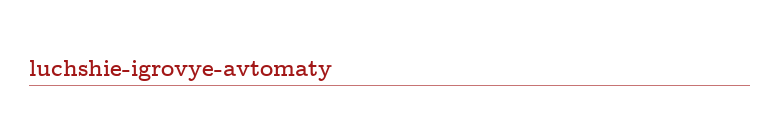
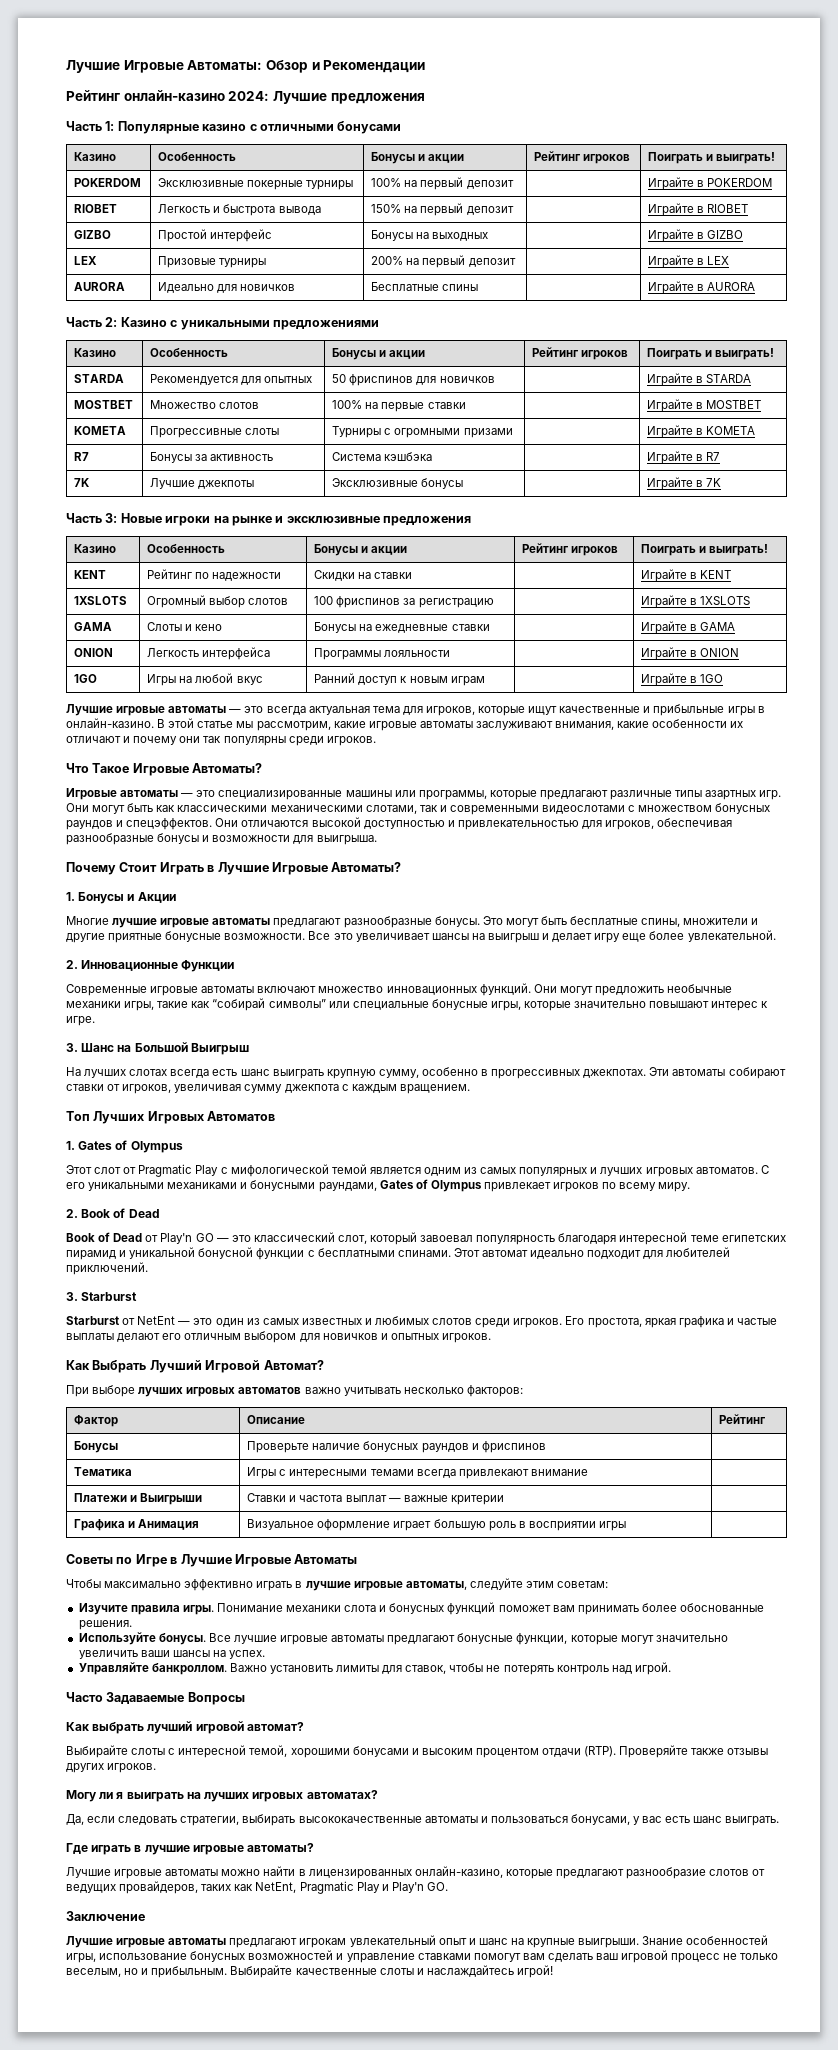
[29,60,332,81] luchshie-igrovye-avtomaty -> [66,60,426,73] [66,90,425,104] [66,121,402,134] [74,152,117,161] [158,152,237,161] [371,152,465,164] [534,151,631,164] [648,152,776,164] [74,178,142,187] [158,178,354,190] [371,177,514,190] [648,177,773,190] [74,204,118,213] [158,204,321,216] [371,203,514,216] [648,203,749,216] [74,230,112,239] [158,229,273,242] [371,230,489,241] [648,229,744,242] [74,256,98,265] [158,256,267,268] [371,255,516,268] [648,255,730,268] [74,282,126,291] [158,282,296,293] [371,282,479,291] [648,281,756,294] [66,317,379,330] [74,348,117,357] [150,348,229,357] [332,348,426,360] [532,347,629,360] [647,348,775,360] [74,374,125,383] [150,374,313,385] [332,374,495,386] [647,373,752,386] [74,400,134,409] [150,400,260,409] [332,400,466,412] [647,399,762,412] [74,426,127,435] [150,426,280,438] [332,426,513,438] [647,425,756,438] [74,452,90,461] [150,452,274,463] [332,452,433,461] [647,451,721,464] [74,478,90,487] [150,478,255,489] [332,478,464,489] [647,477,722,490] [66,513,471,526] [74,544,117,553] [147,544,226,553] [314,544,408,556] [522,543,619,556] [641,544,769,556] [74,570,107,579] [147,569,282,581] [314,570,413,581] [641,569,732,582] [74,596,128,605] [147,595,289,608] [314,596,494,608] [641,595,751,608] [74,622,113,631] [147,622,223,631] [314,622,490,633] [641,621,736,634] [74,648,114,657] [147,647,271,660] [314,648,451,660] [641,647,740,660] [74,674,98,683] [147,673,263,686] [314,673,485,686] [641,673,724,686] [66,704,765,716] [66,718,744,731] [66,736,376,746] [66,763,263,776] [66,788,782,800] [66,803,771,815] [66,817,733,830] [66,833,377,845] [66,862,402,875] [66,892,176,904] [66,916,759,928] [66,930,776,943] [66,960,235,972] [66,983,733,996] [66,998,769,1011] [66,1016,95,1026] [66,1042,249,1055] [66,1067,786,1079] [66,1084,470,1094] [66,1111,276,1124] [66,1140,183,1153] [66,1164,769,1177] [66,1179,691,1192] [66,1208,160,1218] [66,1232,786,1245] [66,1247,731,1260] [66,1262,148,1275] [66,1292,138,1301] [66,1316,777,1328] [66,1331,491,1343] [66,1360,324,1373] [66,1385,523,1397] [74,1415,119,1427] [247,1415,306,1424] [719,1414,766,1424] [74,1441,119,1453] [247,1441,546,1453] [74,1467,133,1476] [247,1467,588,1479] [74,1493,203,1505] [247,1493,504,1505] [74,1519,200,1531] [247,1519,626,1531] [66,1554,358,1567] [66,1578,609,1591] [78,1602,765,1615] [78,1620,132,1630] [78,1632,728,1645] [78,1650,266,1659] [78,1662,671,1675] [66,1692,245,1705] [66,1721,304,1734] [66,1745,769,1758] [66,1763,157,1773] [66,1790,378,1802] [66,1814,780,1826] [66,1843,315,1855] [66,1866,766,1879] [66,1881,448,1894] [66,1911,145,1921] [66,1935,769,1948] [66,1950,779,1963] [66,1965,553,1978] Лучшие Игровые Автоматы: Обзор и Рекомендации // Рейтинг онлайн-казино 2024: Лучшие предложения // Часть 1: Популярные казино с отличными бонусами // Казино | Особенность | Бонусы и акции | Рейтинг игроков | Поиграть и выиграть! // POKERDOM | Эксклюзивные покерные турниры | 100% на первый депозит | | Играйте в POKERDOM // RIOBET | Легкость и быстрота вывода | 150% на первый депозит | | Играйте в RIOBET // GIZBO | Простой интерфейс | Бонусы на выходных | | Играйте в GIZBO // LEX | Призовые турниры | 200% на первый депозит | | Играйте в LEX // AURORA | Идеально для новичков | Бесплатные спины | | Играйте в AURORA // Часть 2: Казино с уникальными предложениями // Казино | Особенность | Бонусы и акции | Рейтинг игроков | Поиграть и выиграть! // STARDA | Рекомендуется для опытных | 50 фриспинов для новичков | | Играйте в STARDA // MOSTBET | Множество слотов | 100% на первые ставки | | Играйте в MOSTBET // KOMETA | Прогрессивные слоты | Турниры с огромными призами | | Играйте в KOMETA // R7 | Бонусы за активность | Система кэшбэка | | Играйте в R7 // 7K | Лучшие джекпоты | Эксклюзивные бонусы | | Играйте в 7K // Часть 3: Новые игроки на рынке и эксклюзивные предложения // Казино | Особенность | Бонусы и акции | Рейтинг игроков | Поиграть и выиграть! // KENT | Рейтинг по надежности | Скидки на ставки | | Играйте в KENT // 1XSLOTS | Огромный выбор слотов | 100 фриспинов за регистрацию | | Играйте в 1XSLOTS // GAMA | Слоты и кено | Бонусы на ежедневные ставки | | Играйте в GAMA // ONION | Легкость интерфейса | Программы лояльности | | Играйте в ONION // 1GO | Игры на любой вкус | Ранний доступ к новым играм | | Играйте в 1GO // Лучшие игровые автоматы — это всегда актуальная тема для игроков, которые ищут качественные и прибыльные игры в онлайн-казино. В этой статье мы рассмотрим, какие игровые автоматы заслуживают внимания, какие особенности их отличают и почему они так популярны среди игроков. // Что Такое Игровые Автоматы? // Игровые автоматы — это специализированные машины или программы, которые предлагают различные типы азартных игр. Они могут быть как классическими механическими слотами, так и современными видеослотами с множеством бонусных раундов и спецэффектов. Они отличаются высокой доступностью и привлекательностью для игроков, обеспечивая разнообразные бонусы и возможности для выигрыша. // Почему Стоит Играть в Лучшие Игровые Автоматы? // 1. Бонусы и Акции // Многие лучшие игровые автоматы предлагают разнообразные бонусы. Это могут быть бесплатные спины, множители и другие приятные бонусные возможности. Все это увеличивает шансы на выигрыш и делает игру еще более увлекательной. // 2. Инновационные Функции // Современные игровые автоматы включают множество инновационных функций. Они могут предложить необычные механики игры, такие как “собирай символы” или специальные бонусные игры, которые значительно повышают интерес к игре. // 3. Шанс на Большой Выигрыш // На лучших слотах всегда есть шанс выиграть крупную сумму, особенно в прогрессивных джекпотах. Эти автоматы собирают ставки от игроков, увеличивая сумму джекпота с каждым вращением. // Топ Лучших Игровых Автоматов // 1. Gates of Olympus // Этот слот от Pragmatic Play с мифологической темой является одним из самых популярных и лучших игровых автоматов. С его уникальными механиками и бонусными раундами, Gates of Olympus привлекает игроков по всему миру. // 2. Book of Dead // Book of Dead от Play'n GO — это классический слот, который завоевал популярность благодаря интересной теме египетских пирамид и уникальной бонусной функции с бесплатными спинами. Этот автомат идеально подходит для любителей приключений. // 3. Starburst // Starburst от NetEnt — это один из самых известных и любимых слотов среди игроков. Его простота, яркая графика и частые выплаты делают его отличным выбором для новичков и опытных игроков. // Как Выбрать Лучший Игровой Автомат? // При выборе лучших игровых автоматов важно учитывать несколько факторов: // Фактор | Описание | Рейтинг // Бонусы | Проверьте наличие бонусных раундов и фриспинов | // Тематика | Игры с интересными темами всегда привлекают внимание | // Платежи и Выигрыши | Ставки и частота выплат — важные критерии | // Графика и Анимация | Визуальное оформление играет большую роль в восприятии игры | // Советы по Игре в Лучшие Игровые Автоматы // Чтобы максимально эффективно играть в лучшие игровые автоматы, следуйте этим советам: // Изучите правила игры. Понимание механики слота и бонусных функций поможет вам принимать более обоснованные решения. // Используйте бонусы. Все лучшие игровые автоматы предлагают бонусные функции, которые могут значительно увеличить ваши шансы на успех. // Управляйте банкроллом. Важно установить лимиты для ставок, чтобы не потерять контроль над игрой. // Часто Задаваемые Вопросы // Как выбрать лучший игровой автомат? // Выбирайте слоты с интересной темой, хорошими бонусами и высоким процентом отдачи (RTP). Проверяйте также отзывы других игроков. // Могу ли я выиграть на лучших игровых автоматах? // Да, если следовать стратегии, выбирать высококачественные автоматы и пользоваться бонусами, у вас есть шанс выиграть. // Где играть в лучшие игровые автоматы? // Лучшие игровые автоматы можно найти в лицензированных онлайн-казино, которые предлагают разнообразие слотов от ведущих провайдеров, таких как NetEnt, Pragmatic Play и Play'n GO. // Заключение // Лучшие игровые автоматы предлагают игрокам увлекательный опыт и шанс на крупные выигрыши. Знание особенностей игры, использование бонусных возможностей и управление ставками помогут вам сделать ваш игровой процесс не только веселым, но и прибыльным. Выбирайте качественные слоты и наслаждайтесь игрой!

